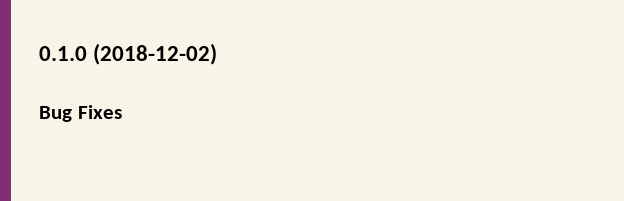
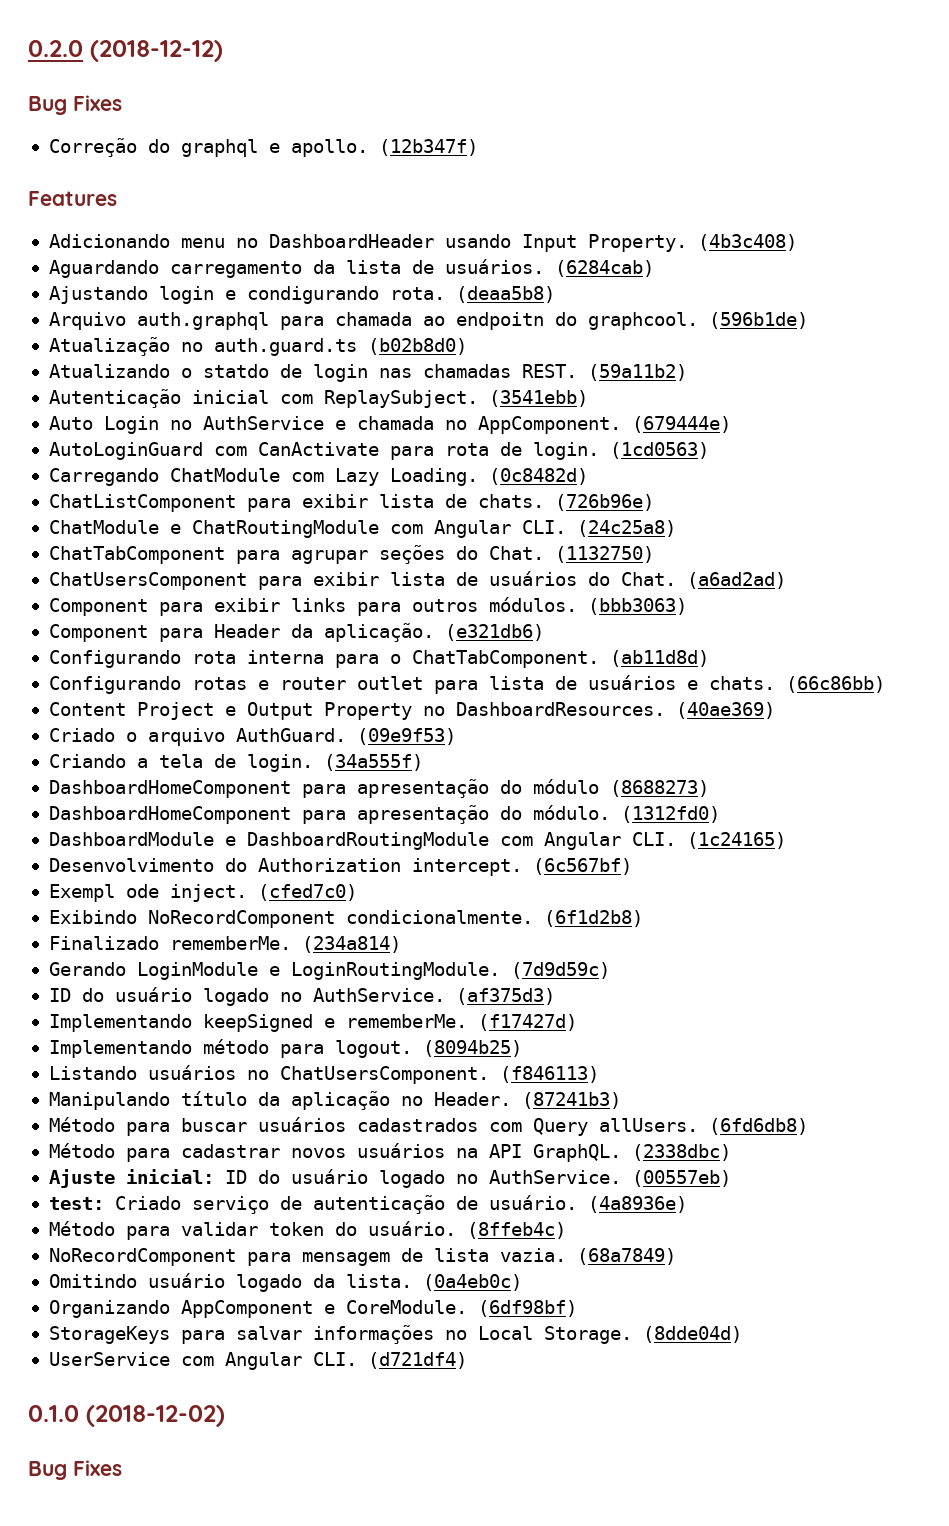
(39, 53) none -> [28,40,223,62] [28,95,122,115] [48,138,478,157] [28,191,117,206] [48,234,797,252] [48,259,654,278] [48,286,555,304] [48,312,808,330] [48,337,467,356] [48,364,687,382] [48,389,588,408] [48,416,731,434] [48,442,709,460] [48,468,588,486] [48,494,654,512] [48,520,676,538] [48,545,654,564] [48,571,786,590] [48,597,687,616] [48,623,544,642] [48,650,709,668] [48,675,885,694] [48,702,775,720] [48,728,456,746] [48,754,423,772] [48,779,709,798] [48,805,720,824] [48,832,786,850] [48,858,632,876] [48,884,357,902] [48,910,643,928] [48,936,401,953] [48,962,610,980] [48,987,555,1006] [48,1014,577,1032] [48,1039,522,1058] [48,1065,599,1084] [48,1091,621,1110] [48,1117,808,1136] [48,1143,731,1162] [48,1169,731,1188] [48,1195,687,1214] [48,1221,566,1240] [48,1248,676,1266] [48,1273,522,1292] [48,1300,577,1318] [48,1325,742,1344] [48,1352,467,1370] 0.2.0 (2018-12-12) // Bug Fixes // Correção do graphql e apollo. (12b347f) // Features // Adicionando menu no DashboardHeader usando Input Property. (4b3c408) // Aguardando carregamento da lista de usuários. (6284cab) // Ajustando login e condigurando rota. (deaa5b8) // Arquivo auth.graphql para chamada ao endpoitn do graphcool. (596b1de) // Atualização no auth.guard.ts (b02b8d0) // Atualizando o statdo de login nas chamadas REST. (59a11b2) // Autenticação inicial com ReplaySubject. (3541ebb) // Auto Login no AuthService e chamada no AppComponent. (679444e) // AutoLoginGuard com CanActivate para rota de login. (1cd0563) // Carregando ChatModule com Lazy Loading. (0c8482d) // ChatListComponent para exibir lista de chats. (726b96e) // ChatModule e ChatRoutingModule com Angular CLI. (24c25a8) // ChatTabComponent para agrupar seções do Chat. (1132750) // ChatUsersComponent para exibir lista de usuários do Chat. (a6ad2ad) // Component para exibir links para outros módulos. (bbb3063) // Component para Header da aplicação. (e321db6) // Configurando rota interna para o ChatTabComponent. (ab11d8d) // Configurando rotas e router outlet para lista de usuários e chats. (66c86bb) // Content Project e Output Property no DashboardResources. (40ae369) // Criado o arquivo AuthGuard. (09e9f53) // Criando a tela de login. (34a555f) // DashboardHomeComponent para apresentação do módulo (8688273) // DashboardHomeComponent para apresentação do módulo. (1312fd0) // DashboardModule e DashboardRoutingModule com Angular CLI. (1c24165) // Desenvolvimento do Authorization intercept. (6c567bf) // Exempl ode inject. (cfed7c0) // Exibindo NoRecordComponent condicionalmente. (6f1d2b8) // Finalizado rememberMe. (234a814) // Gerando LoginModule e LoginRoutingModule. (7d9d59c) // ID do usuário logado no AuthService. (af375d3) // Implementando keepSigned e rememberMe. (f17427d) // Implementando método para logout. (8094b25) // Listando usuários no ChatUsersComponent. (f846113) // Manipulando título da aplicação no Header. (87241b3) // Método para buscar usuários cadastrados com Query allUsers. (6fd6db8) // Método para cadastrar novos usuários na API GraphQL. (2338dbc) // Ajuste inicial: ID do usuário logado no AuthService. (00557eb) // test: Criado serviço de autenticação de usuário. (4a8936e) // Método para validar token do usuário. (8ffeb4c) // NoRecordComponent para mensagem de lista vazia. (68a7849) // Omitindo usuário logado da lista. (0a4eb0c) // Organizando AppComponent e CoreModule. (6df98bf) // StorageKeys para salvar informações no Local Storage. (8dde04d) // UserService com Angular CLI. (d721df4) //

